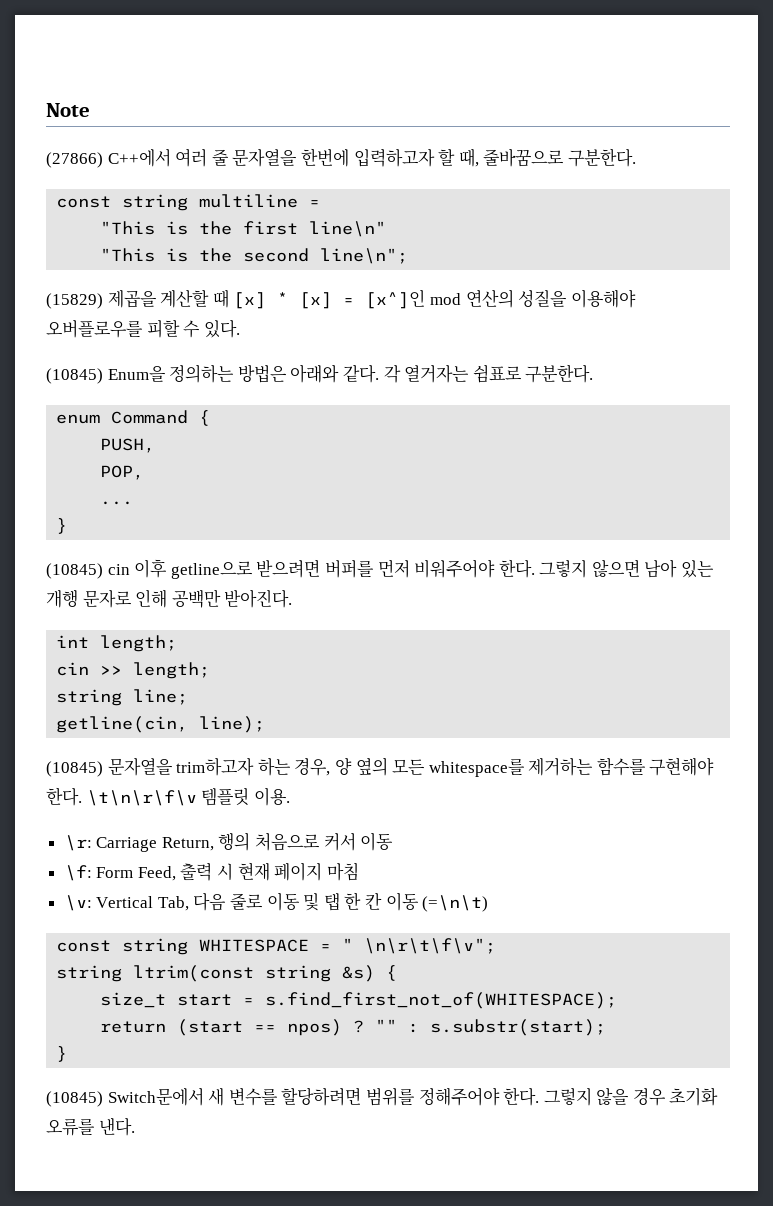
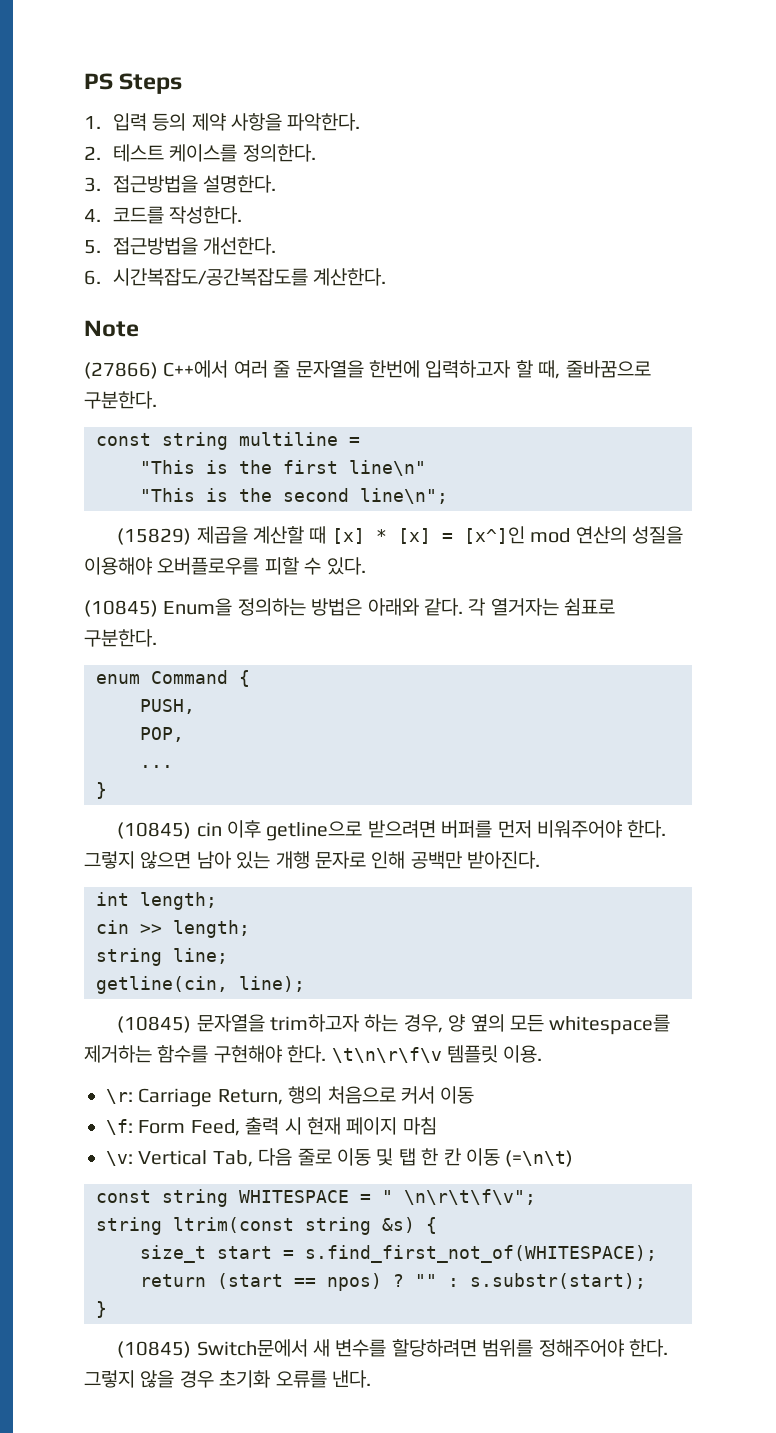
(46, 110) none -> [84,73,183,94] [84,113,361,131] [84,144,316,162] [84,175,277,193] [84,206,243,224] [84,237,277,255] [84,268,387,286] PS Steps // 1. 입력 등의 제약 사항을 파악한다. // 2. 테스트 케이스를 정의한다. // 3. 접근방법을 설명한다. // 4. 코드를 작성한다. // 5. 접근방법을 개선한다. // 6. 시간복잡도/공간복잡도를 계산한다. //

